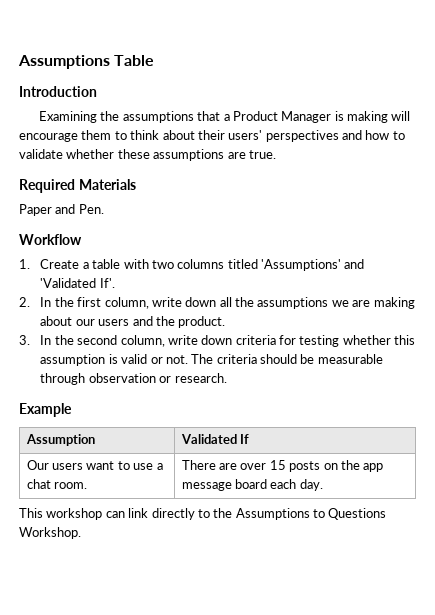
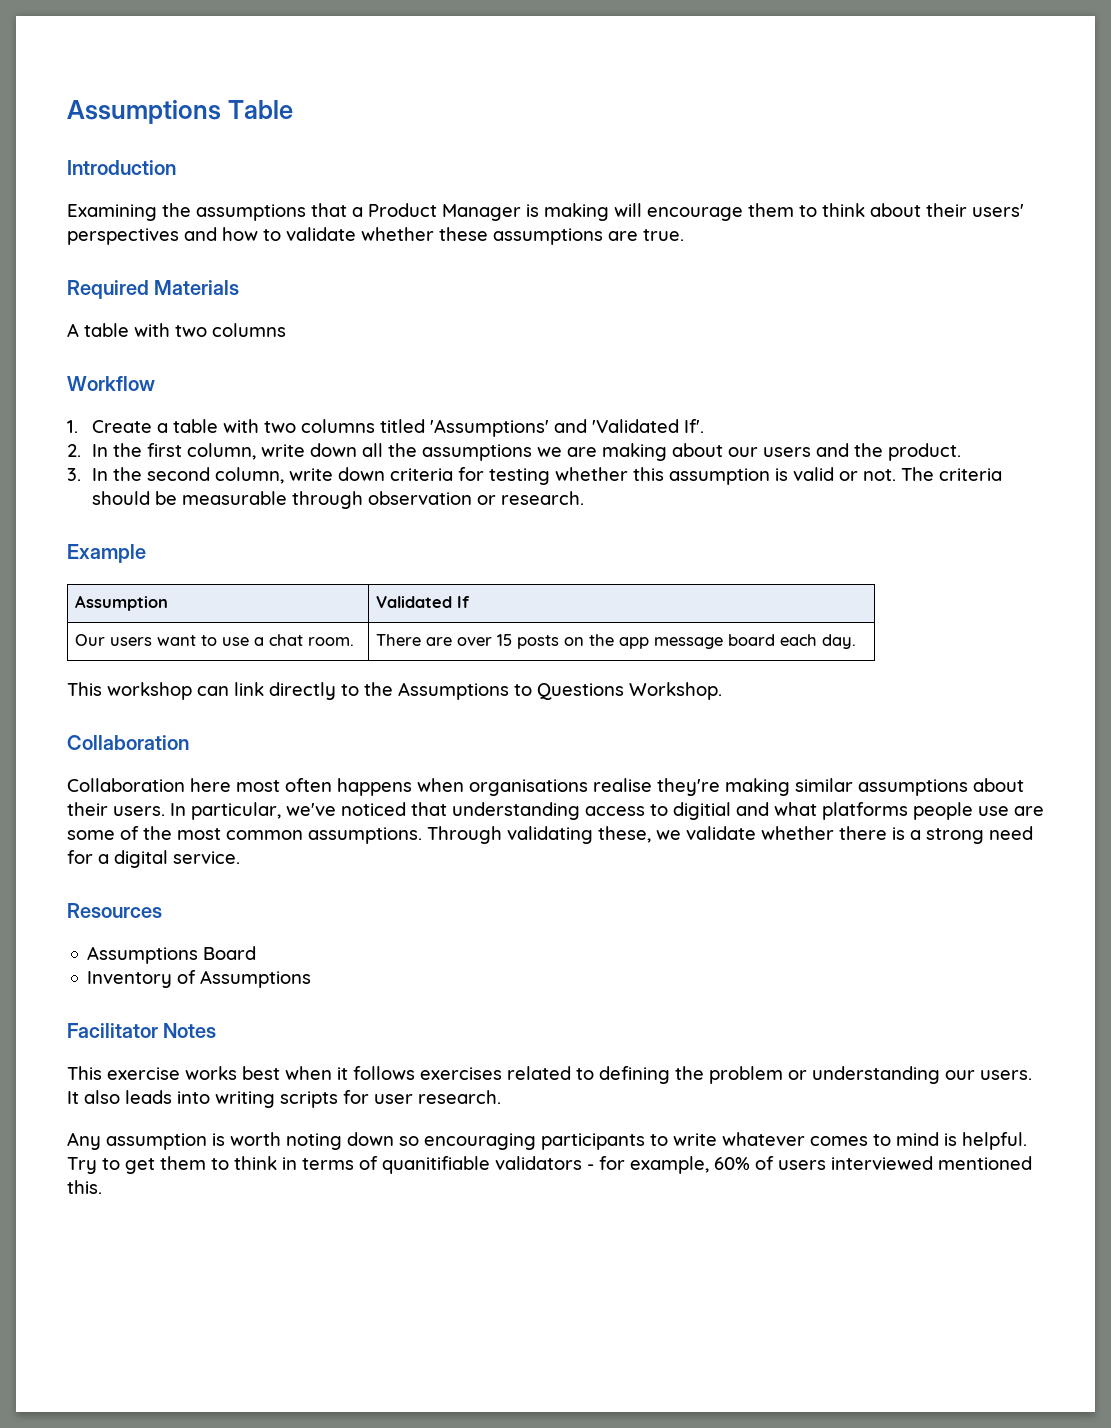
[19,204,104,216] Paper and Pen. -> [67,323,286,337] A table with two columns
(81, 533) none -> [67,735,189,750] [67,778,1024,796] [67,802,1044,820] [67,826,1033,844] [67,850,240,868] [67,903,162,918] [87,946,257,964] [87,970,312,988] [67,1023,217,1038] [67,1066,1032,1084] [67,1090,501,1108] [67,1132,1027,1150] [67,1156,1032,1174] [67,1180,102,1194] // Collaboration // Collaboration here most often happens when organisations realise they're making similar assumptions about their users. In particular, we've noticed that understanding access to digitial and what platforms people use are some of the most common assumptions. Through validating these, we validate whether there is a strong need for a digital service. // Resources // Assumptions Board // Inventory of Assumptions // Facilitator Notes // This exercise works best when it follows exercises related to defining the problem or understanding our users. It also leads into writing scripts for user research. // Any assumption is worth noting down so encouraging participants to write whatever comes to mind is helpful. Try to get them to think in terms of quanitifiable validators - for example, 60% of users interviewed mentioned this.

